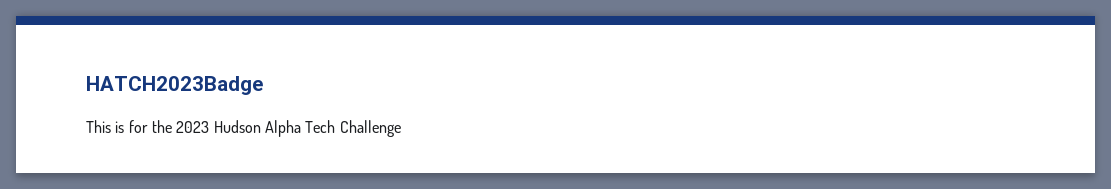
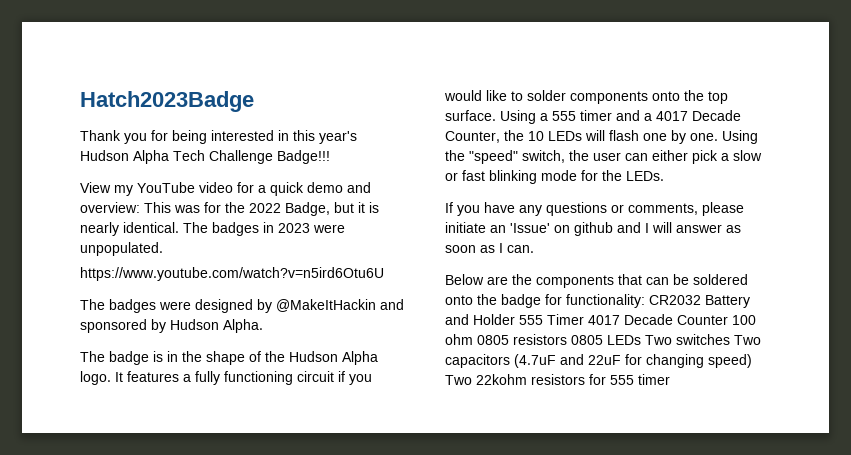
[86,76,263,95] [86,120,401,137] HATCH2023Badge // This is for the 2023 Hudson Alpha Tech Challenge -> [80,91,254,112] [80,130,357,144] [80,150,330,164] [80,182,371,196] [80,202,379,216] [80,222,345,236] [80,242,163,256] [80,267,384,281] [80,299,404,313] [80,319,263,333] [80,351,378,365] [80,371,372,385] [444,90,728,104] [445,110,741,124] [445,130,758,144] [445,150,762,164] [445,170,664,184] [445,202,744,216] [445,222,741,236] [445,243,534,253] [445,274,748,288] [445,294,750,308] [445,314,756,325] [445,334,761,345] [445,354,752,368] [445,374,670,385] Hatch2023Badge // Thank you for being interested in this year's Hudson Alpha Tech Challenge Badge!!! // View my YouTube video for a quick demo and overview: This was for the 2022 Badge, but it is nearly identical. The badges in 2023 were unpopulated. // https://www.youtube.com/watch?v=n5ird6Otu6U // The badges were designed by @MakeItHackin and sponsored by Hudson Alpha. // The badge is in the shape of the Hudson Alpha logo. It features a fully functioning circuit if you would like to solder components onto the top surface. Using a 555 timer and a 4017 Decade Counter, the 10 LEDs will flash one by one. Using the "speed" switch, the user can either pick a slow or fast blinking mode for the LEDs. // If you have any questions or comments, please initiate an 'Issue' on github and I will answer as soon as I can. // Below are the components that can be soldered onto the badge for functionality: CR2032 Battery and Holder 555 Timer 4017 Decade Counter 100 ohm 0805 resistors 0805 LEDs Two switches Two capacitors (4.7uF and 22uF for changing speed) Two 22kohm resistors for 555 timer

